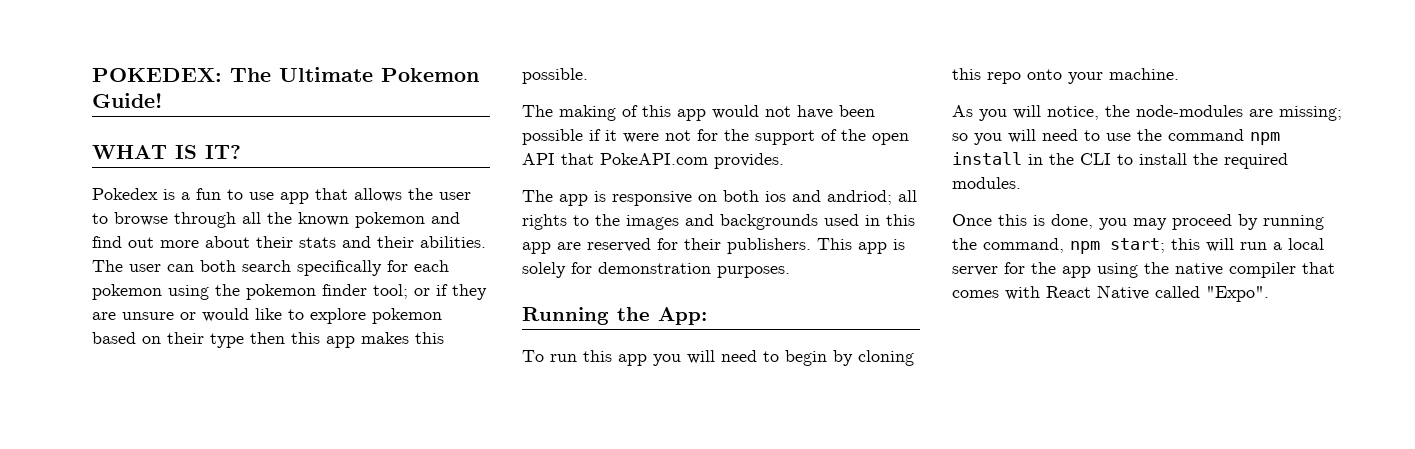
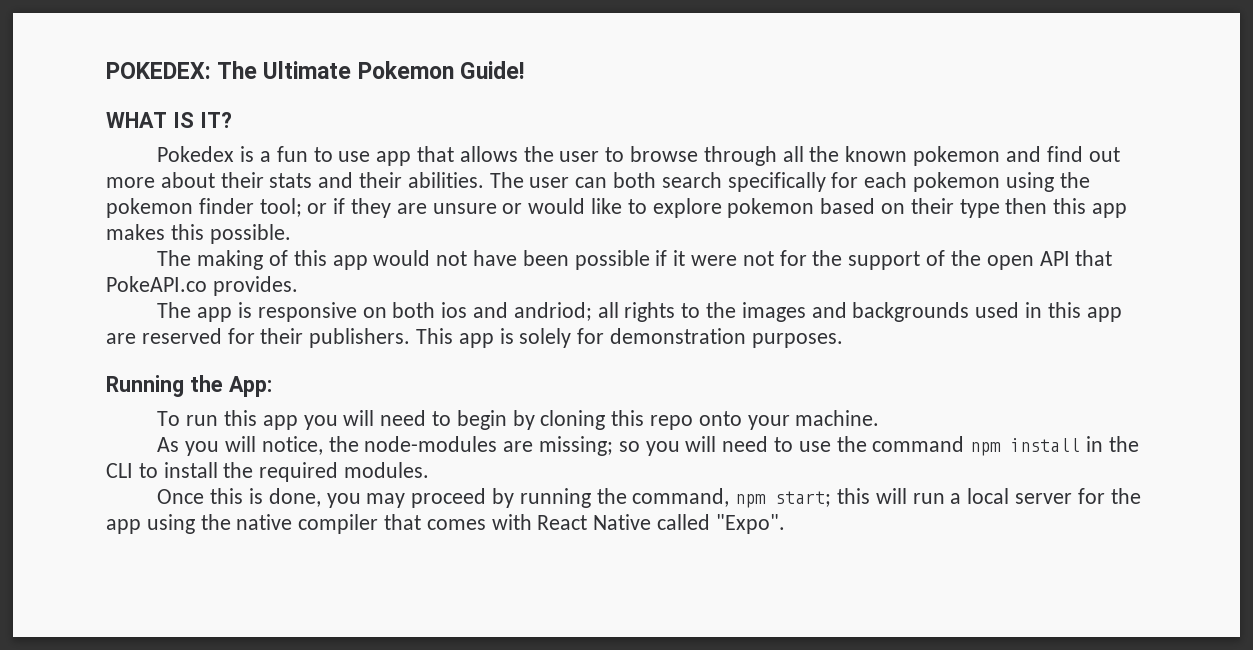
[600,153,708,165] PokeAPI.com -> [106,276,207,292] PokeAPI.co

